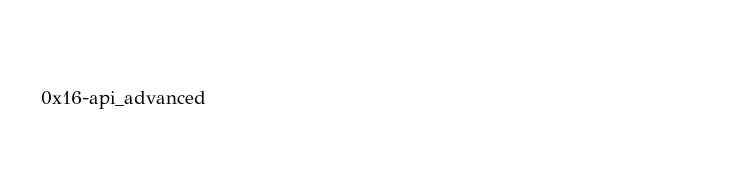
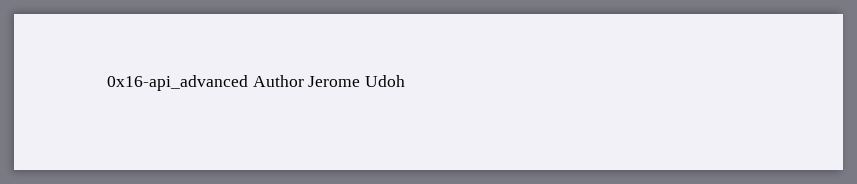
(206, 100) none -> [252,75,406,87] Author Jerome Udoh

